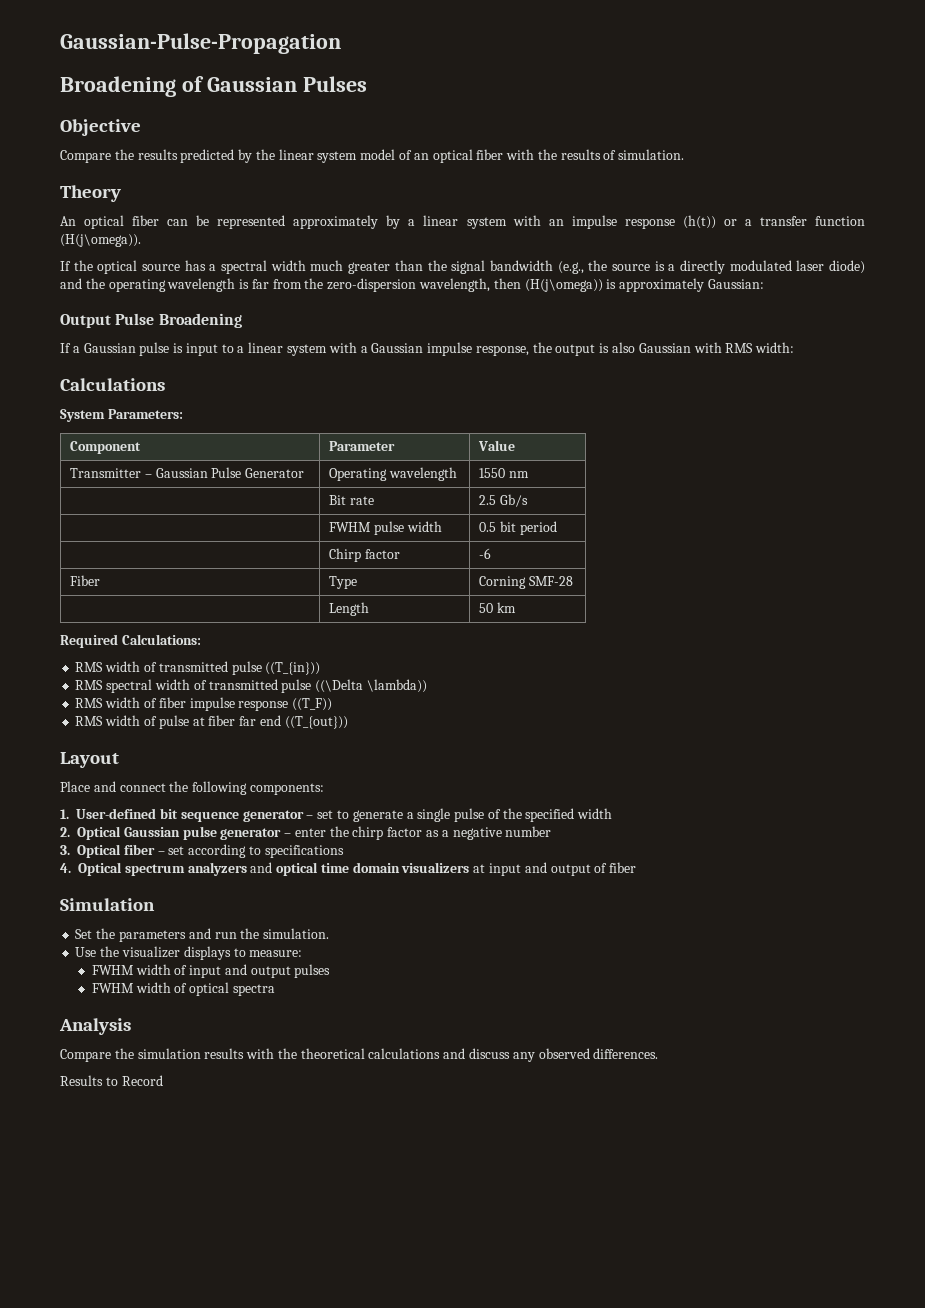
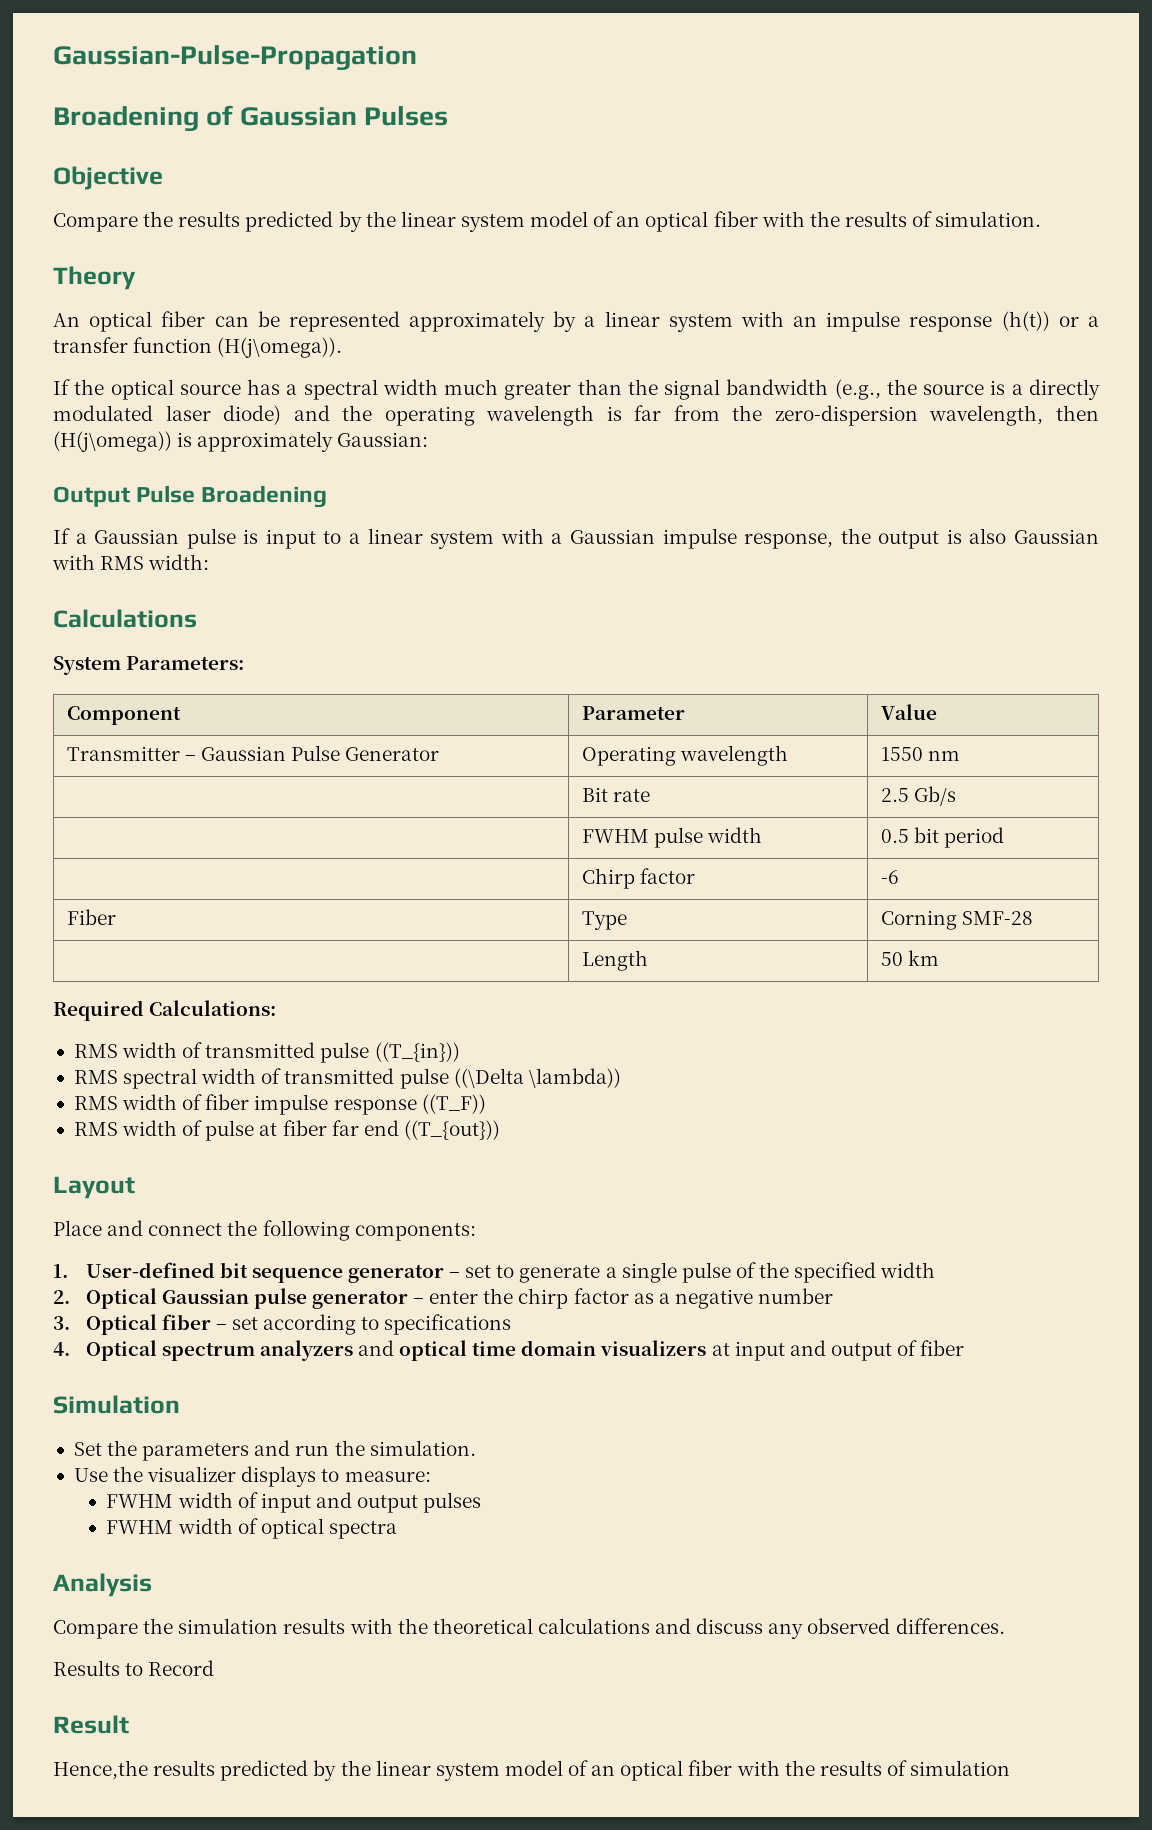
(163, 1080) none -> [53,1715,129,1734] [53,1760,1011,1781] // Result // Hence,the results predicted by the linear system model of an optical fiber with the results of simulation

